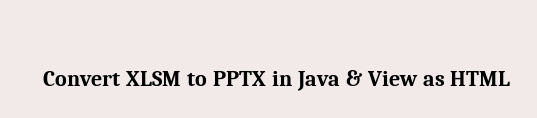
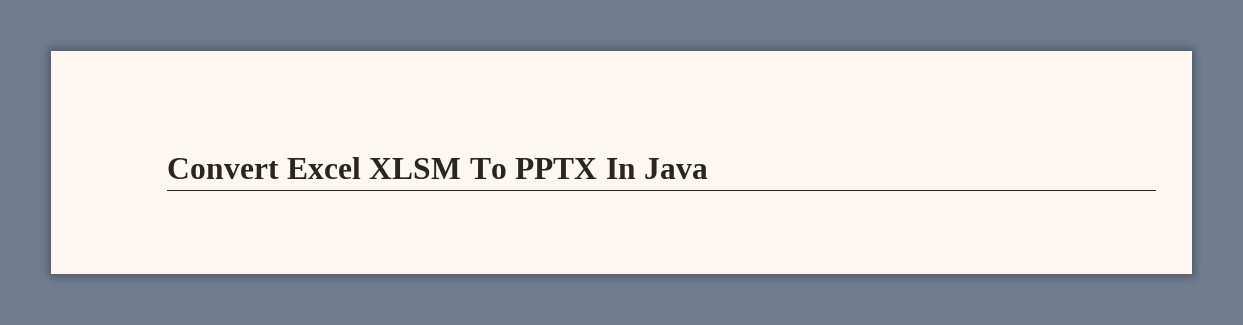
[125,70,511,91] XLSM to PPTX in Java & View as HTML -> [286,157,709,179] Excel XLSM To PPTX In Java

